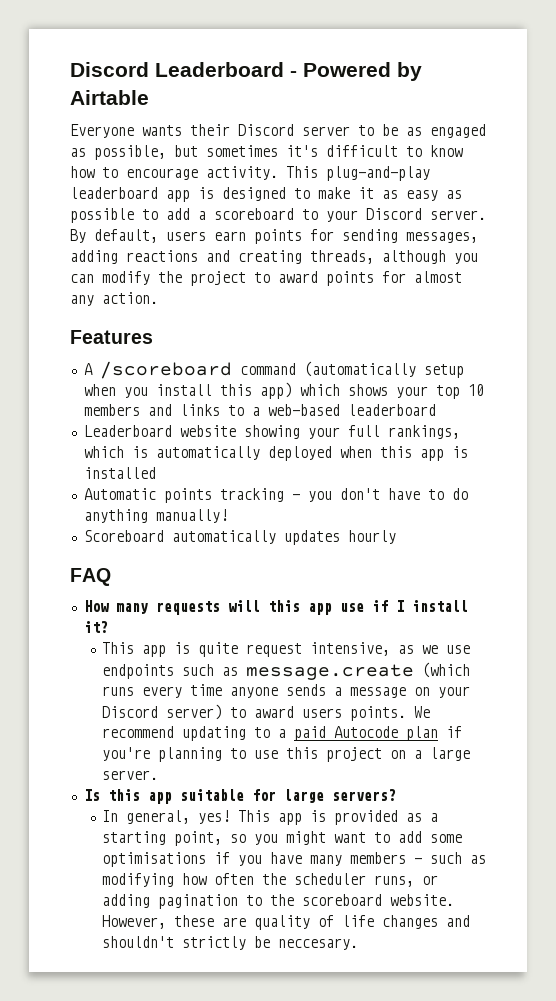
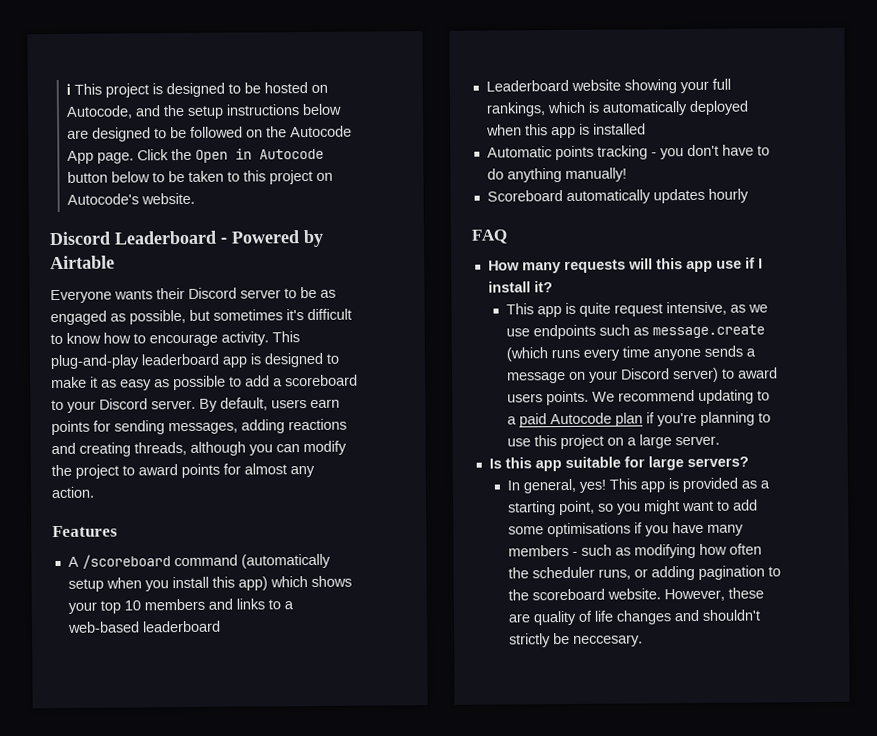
(70, 69) none -> [65,82,328,98] [65,103,342,119] [66,125,352,142] [66,148,324,164] [66,169,333,185] [66,192,195,205] ℹ This project is designed to be hosted on Autocode, and the setup instructions below are designed to be followed on the Autocode App page. Click the Open in Autocode button below to be taken to this project on Autocode's website. //

